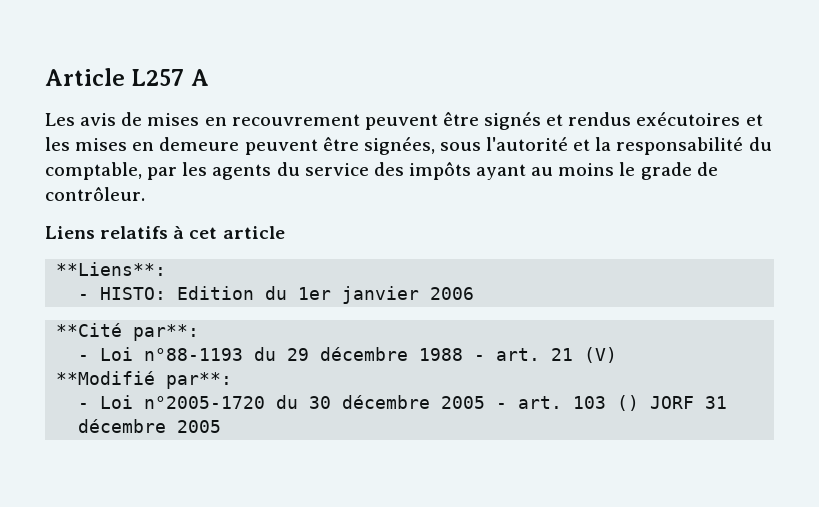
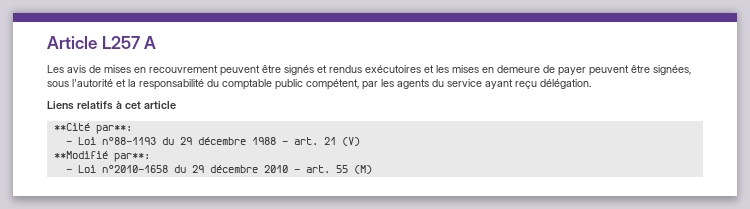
(240, 144) none -> [543,65,586,76] de payer
[45,162,142,180] comptable, -> [222,79,359,90] comptable public compétent,
[373,162,718,180] [45,187,145,201] des impôts ayant au moins le grade de contrôleur. -> [485,79,591,89] ayant reçu délégation.
[56,262,167,276] [78,286,475,304] // **Liens**: // - HISTO: Edition du 1er janvier 2006 -> (176, 105) none
[144,395,728,411] [78,419,222,433] n°2005-1720 du 30 décembre 2005 - art. 103 () JORF 31 décembre 2005 -> [101,165,372,174] n°2010-1658 du 29 décembre 2010 - art. 55 (M)

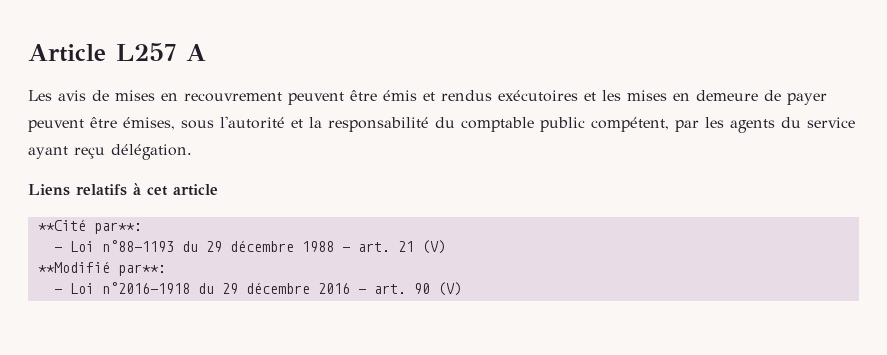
[284,65,314,75] signés -> [383,90,417,101] émis
[653,65,691,75] signées, -> [123,117,175,130] émises,
[101,165,372,174] n°2010-1658 du 29 décembre 2010 - art. 55 (M) -> [101,282,462,296] n°2016-1918 du 29 décembre 2016 - art. 90 (V)

